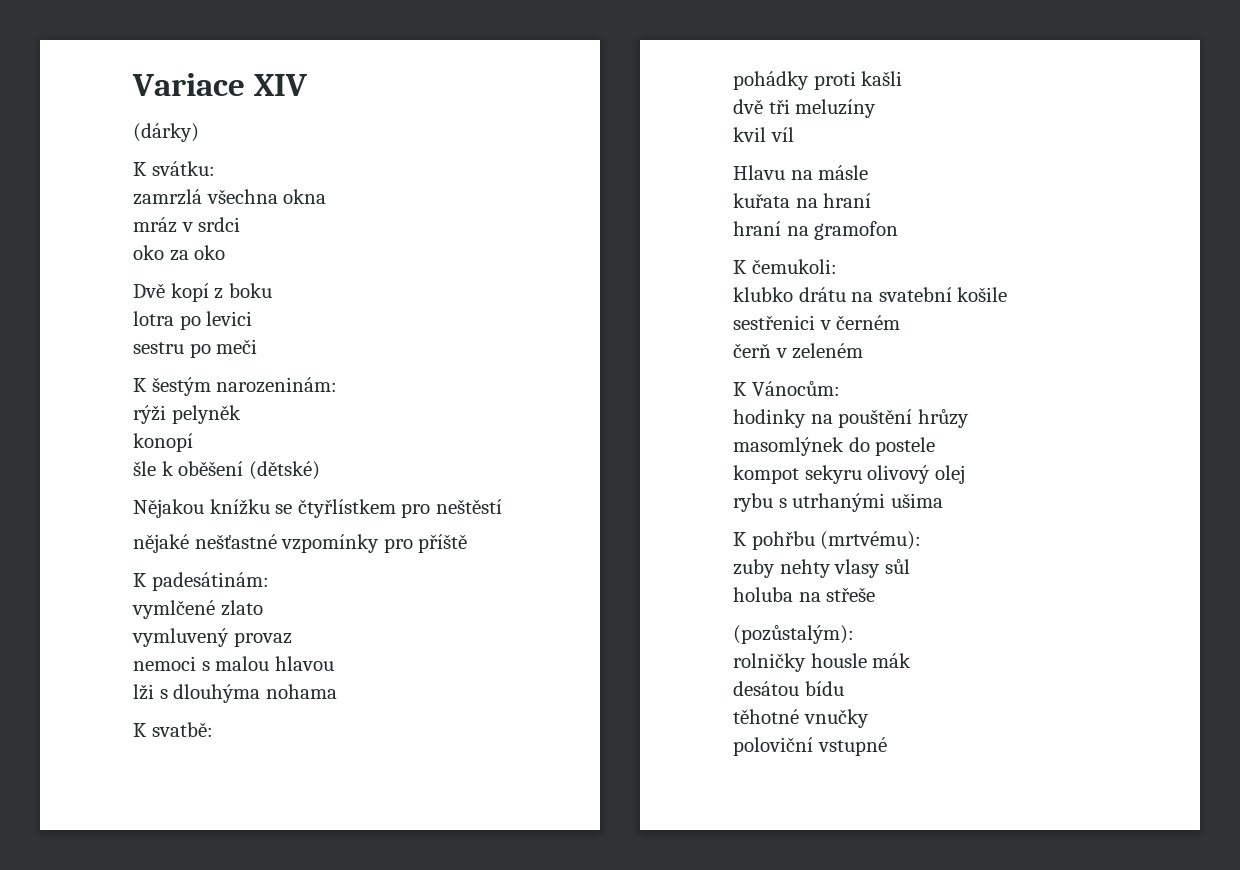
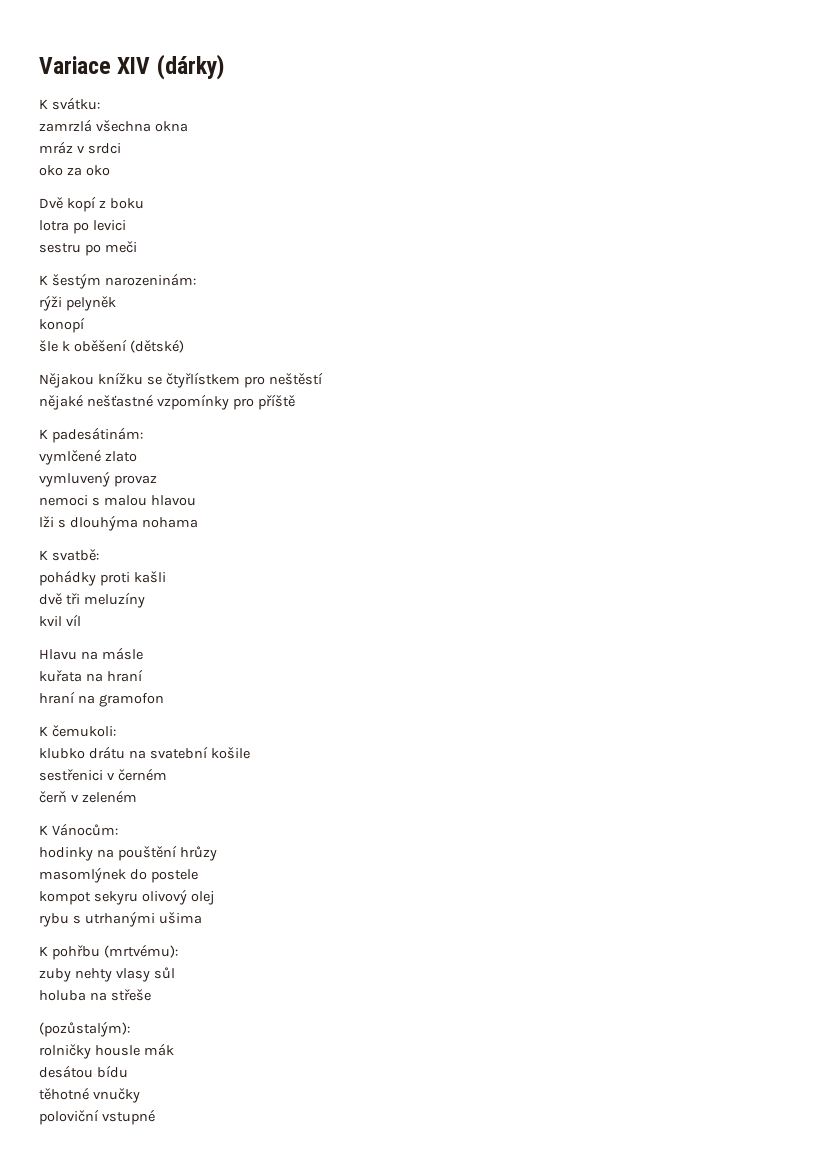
(307, 85) // -> (151, 65) none

